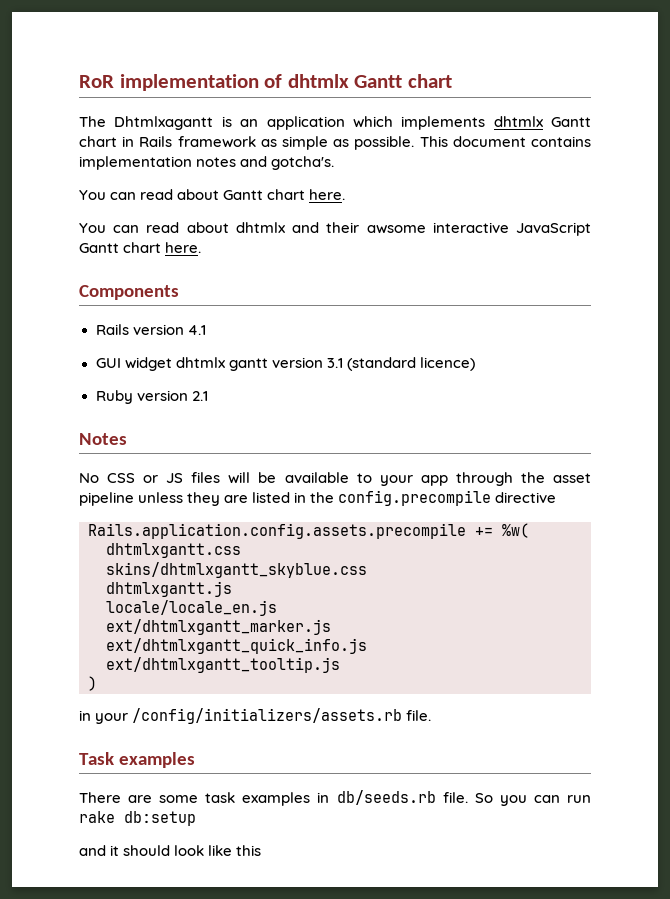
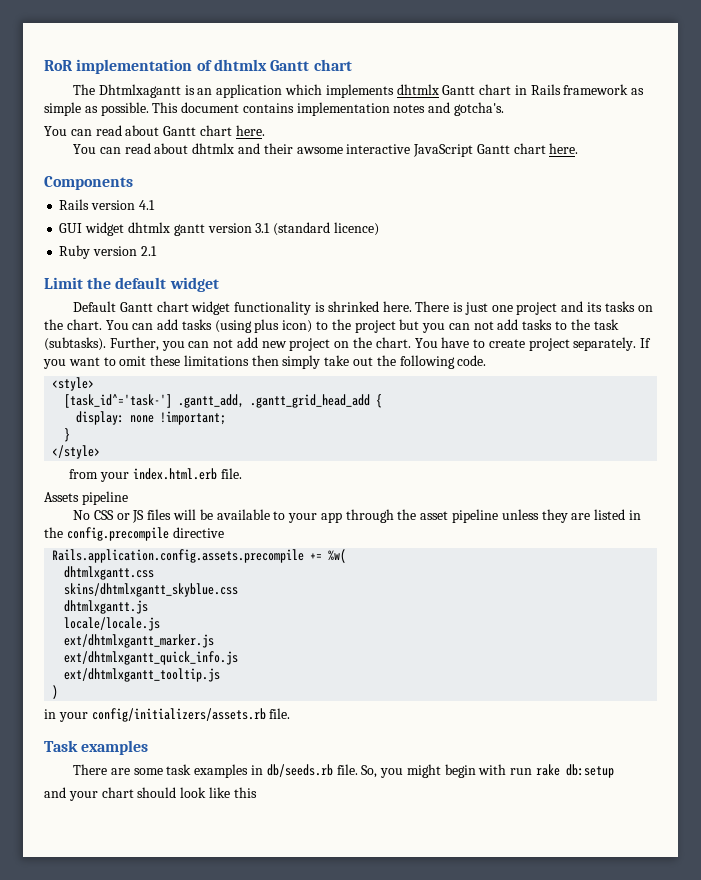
[79,433,127,445] Notes -> [44,277,219,292] [73,301,653,315] [44,319,619,333] [44,337,652,351] [43,355,487,369] [52,377,95,391] [64,394,383,408] [76,411,227,425] [64,428,71,442] [52,445,101,459] [69,468,242,482] [44,491,128,505] Limit the default widget // Default Gantt chart widget functionality is shrinked here. There is just one project and its tasks on the chart. You can add tasks (using plus icon) to the project but you can not add tasks to the task (subtasks). Further, you can not add new project on the chart. You have to create project separately. If you want to omit these limitations then simply take out the following code. // <style> // [task_id^='task-'] .gantt_add, .gantt_grid_head_add { // display: none !important; // } // </style> // from your index.html.erb file. // Assets pipeline
[106,600,277,616] locale/locale_en.js -> [64,617,161,631] locale/locale.js
[132,708,403,724] /config/initializers/assets.rb -> [91,708,266,722] config/initializers/assets.rb
[474,793,560,806] So you can -> [361,764,507,778] So, you might begin with
[110,845,120,856] it -> [68,787,134,801] your chart

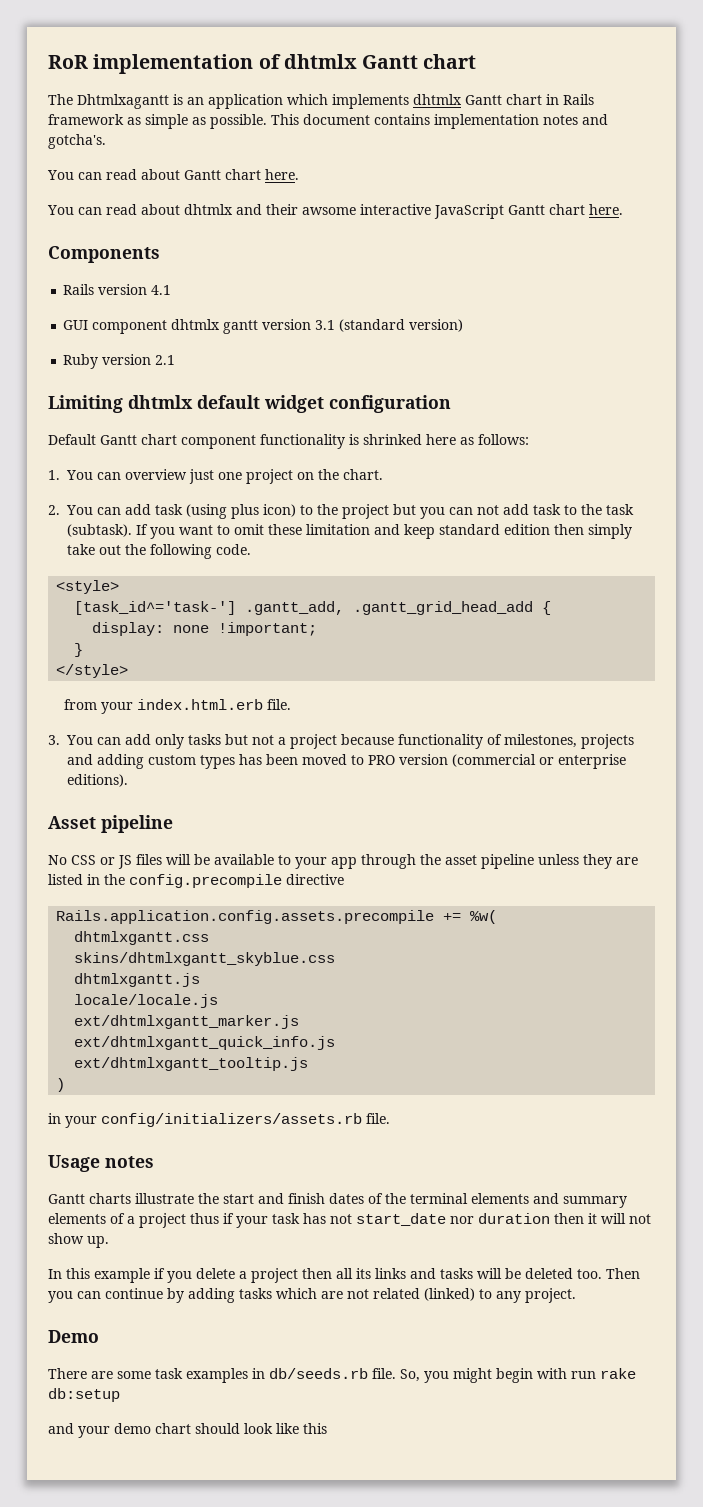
[85,222,125,236] widget -> [92,320,168,334] component
[333,222,379,236] licence) -> [409,319,464,332] version)
[44,277,112,289] Limit the -> [48,395,193,413] Limiting dhtmlx
(219, 284) none -> [329,395,451,413] configuration
[191,301,231,315] widget -> [181,435,256,449] component
[382,301,653,315] [44,319,212,330] here. There is just one project and its tasks on the chart. You can add tasks -> [426,434,529,445] [48,469,383,484] [48,504,183,515] here as follows: // 1. You can overview just one project on the chart. // 2. You can add task
[522,319,553,330] tasks -> [533,504,561,515] task
[44,337,637,351] (subtasks). Further, you can not add new project on the chart. You have to create project separately. -> [67,524,132,537] (subtask).
[183,355,249,366] limitations -> [306,524,550,539] limitation and keep standard edition
[44,492,79,502] Assets -> [48,734,634,749] [67,754,626,769] [67,774,128,787] [48,816,96,829] 3. You can add only tasks but not a project because functionality of milestones, projects and adding custom types has been moved to PRO version (commercial or enterprise editions). // Asset
[44,740,149,755] Task examples -> [48,1155,154,1172] [48,1193,627,1208] [48,1213,651,1228] [48,1233,109,1248] [48,1268,640,1283] [48,1288,576,1303] [48,1330,99,1343] Usage notes // Gantt charts illustrate the start and finish dates of the terminal elements and summary elements of a project thus if your task has not start_date nor duration then it will not show up. // In this example if you delete a project then all its links and tasks will be deleted too. Then you can continue by adding tasks which are not related (linked) to any project. // Demo
(98, 796) none -> [114,1423,151,1434] demo

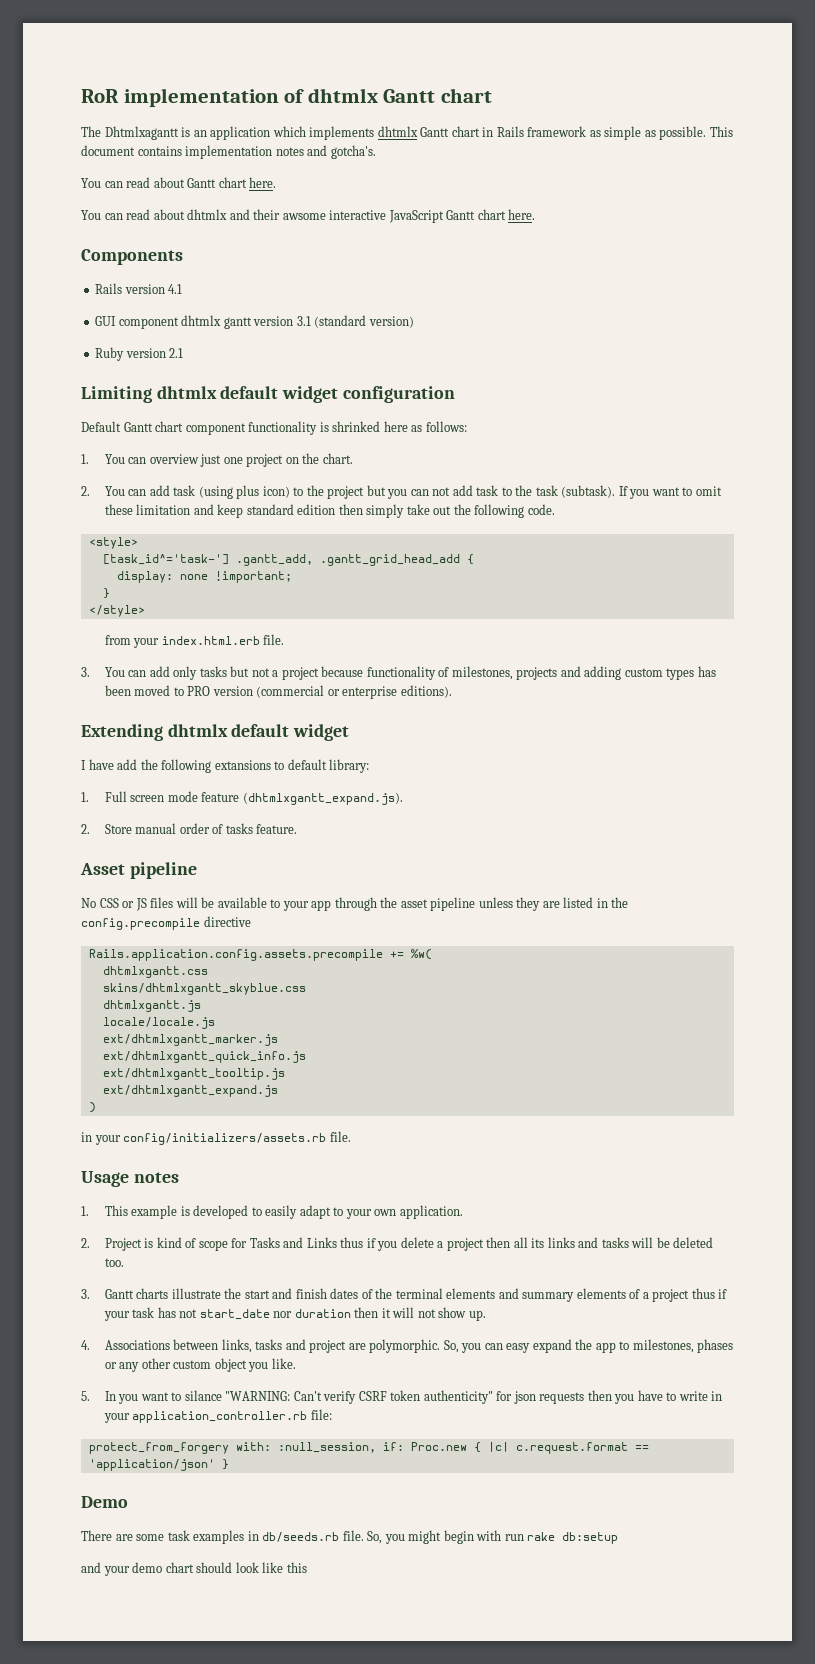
(128, 780) none -> [81,724,350,741] [81,759,370,773] [81,791,403,805] [81,823,298,834] // Extending dhtmlx default widget // I have add the following extansions to default library: // 1. Full screen mode feature (dhtmlxgantt_expand.js). // 2. Store manual order of tasks feature.
(309, 1064) none -> [102,1085,278,1097] // ext/dhtmlxgantt_expand.js
(154, 1162) none -> [81,1205,463,1219] [81,1237,714,1251] [104,1258,124,1267] [81,1289,90,1299] 1. This example is developed to easily adapt to your own application. // 2. Project is kind of scope for Tasks and Links thus if you delete a project then all its links and tasks will be deleted too. // 3.
[48,1268,640,1283] [48,1288,576,1303] In this example if you delete a project then all its links and tasks will be deleted too. Then you can continue by adding tasks which are not related (linked) to any project. -> [81,1339,734,1353] [104,1358,296,1372] [81,1390,723,1404] [103,1409,332,1423] [88,1442,649,1454] [88,1459,229,1471] 4. Associations between links, tasks and project are polymorphic. So, you can easy expand the app to milestones, phases or any other custom object you like. // 5. In you want to silance "WARNING: Can't verify CSRF token authenticity" for json requests then you have to write in your application_controller.rb file: // protect_from_forgery with: :null_session, if: Proc.new { |c| c.request.format == 'application/json' }

